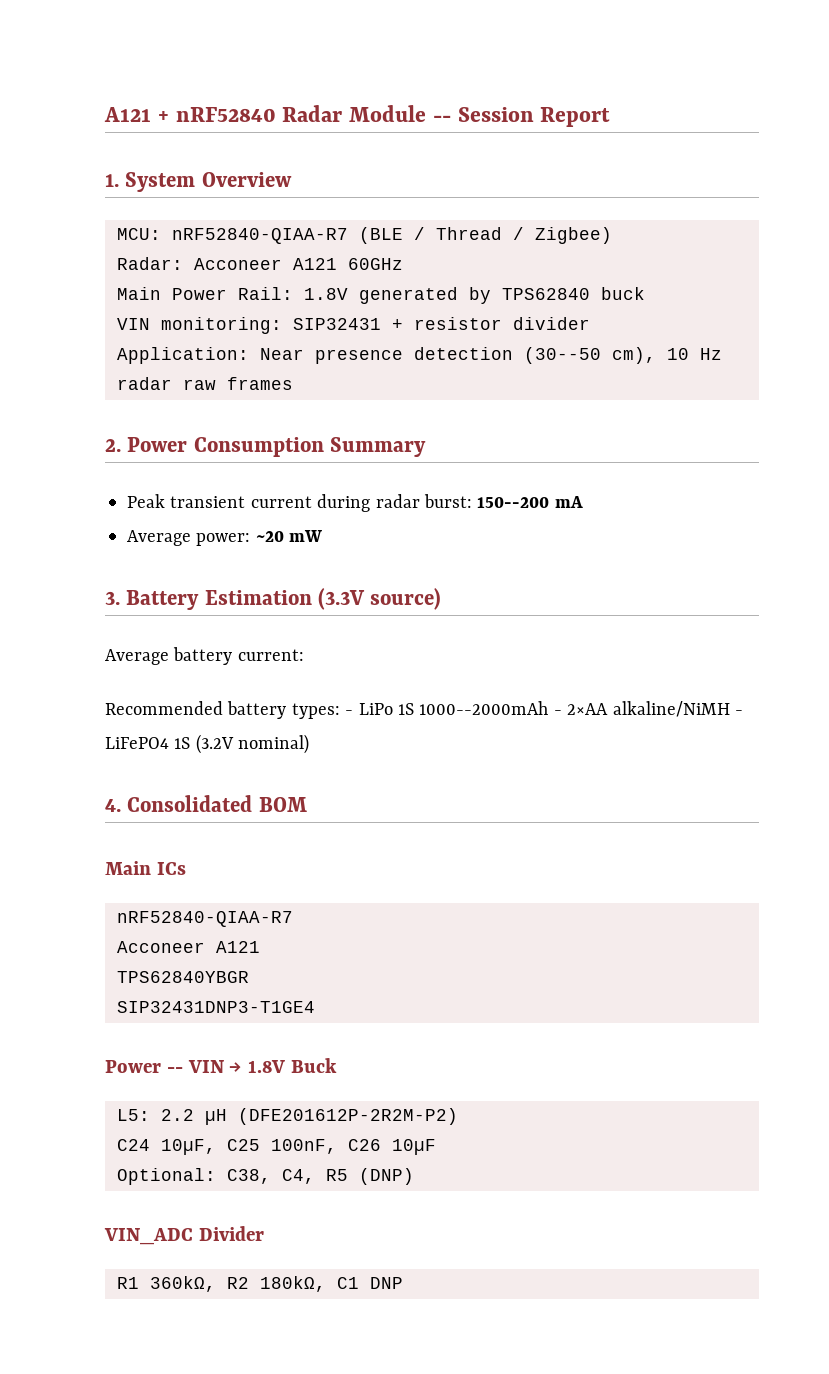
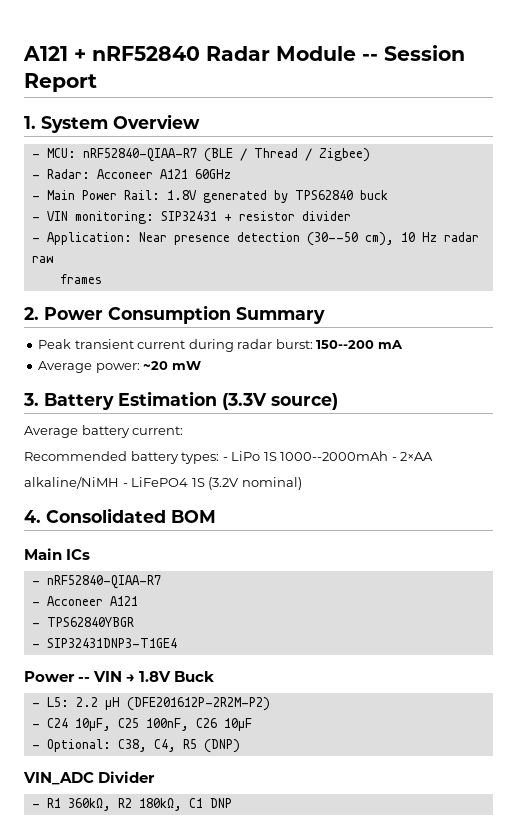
(292, 179) none -> [31,154,40,158] -
(612, 235) none -> [31,175,40,179] -
(403, 264) none -> [31,196,40,200] -
(645, 293) none -> [31,217,40,221] -
(590, 323) none -> [31,238,40,242] -
(216, 384) none -> (53, 259) //
(609, 709) none -> (434, 456) //
(186, 868) none -> [31,581,40,585] -
(293, 919) none -> [31,602,40,606] -
(260, 947) none -> [31,623,40,627] -
(249, 977) none -> [31,644,40,648] -
(338, 1065) none -> [31,703,40,707] -
(458, 1116) none -> [31,724,40,728] -
(436, 1147) none -> [31,745,40,749] -
(264, 1233) none -> [31,804,40,808] -

